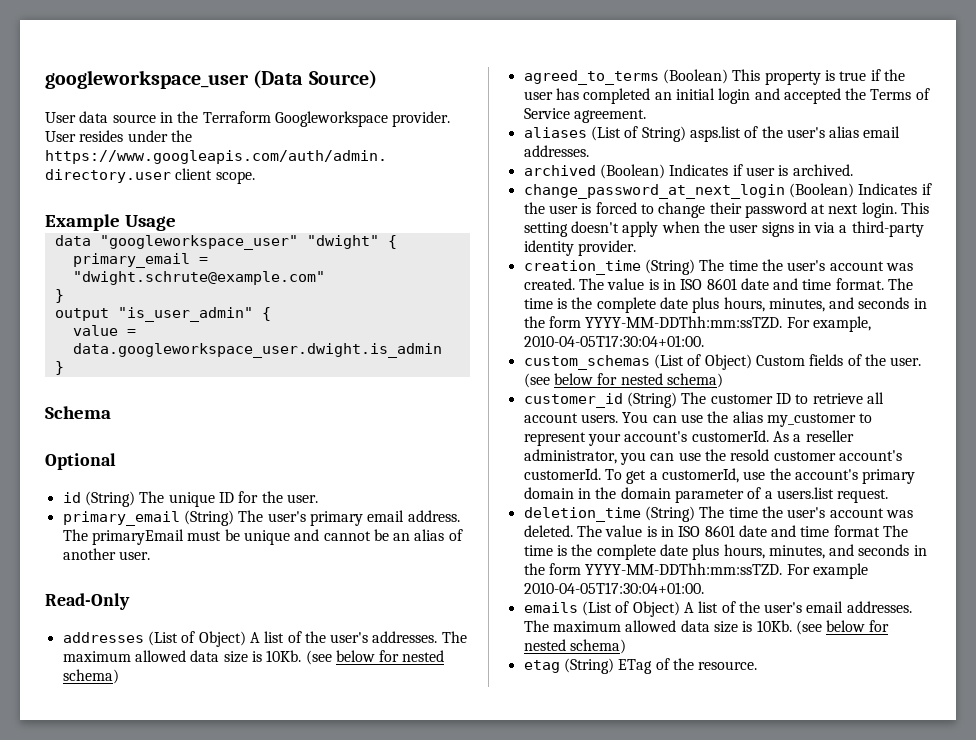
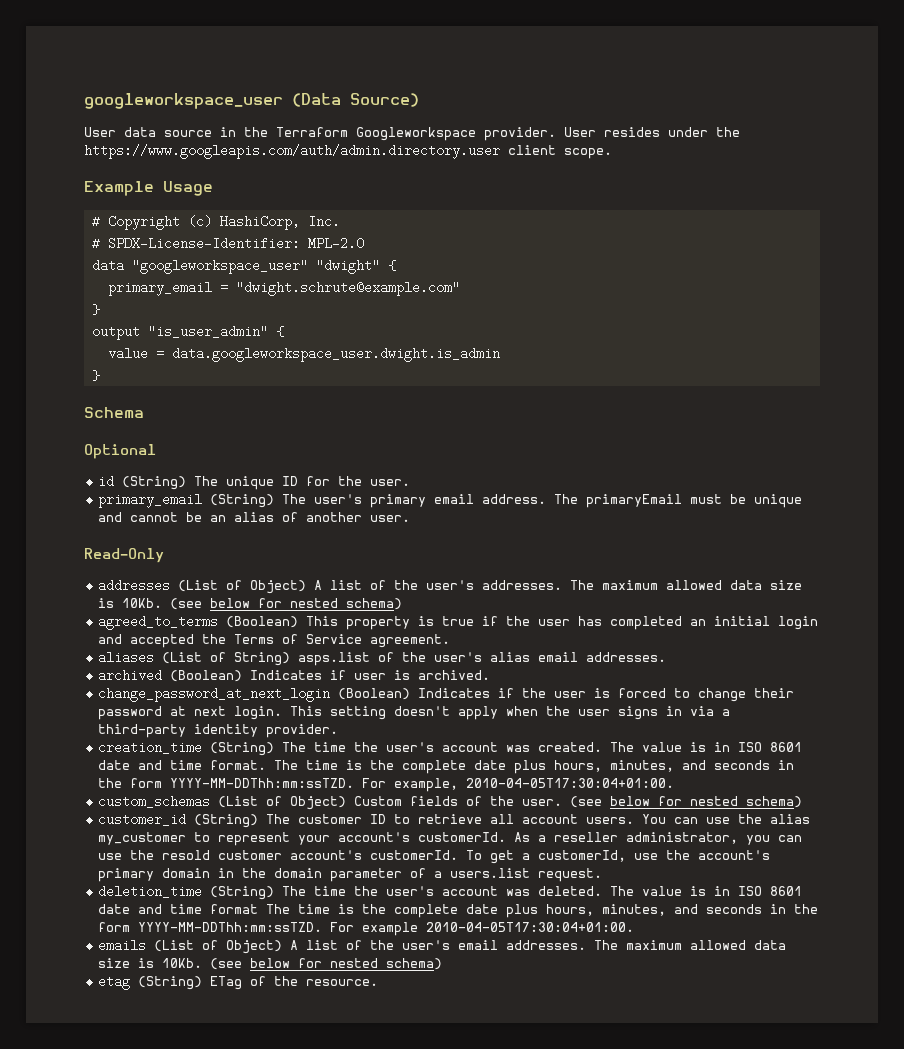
(176, 223) none -> [91,215,340,230] [91,237,364,250] // # Copyright (c) HashiCorp, Inc. // # SPDX-License-Identifier: MPL-2.0

